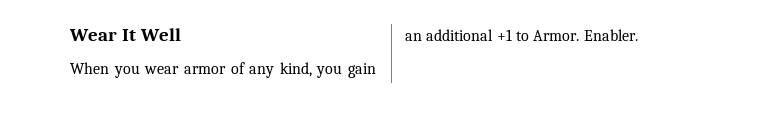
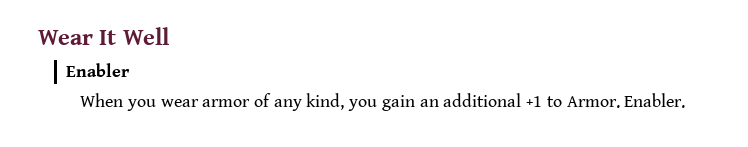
(181, 34) none -> [66,63,131,77] // Enabler

